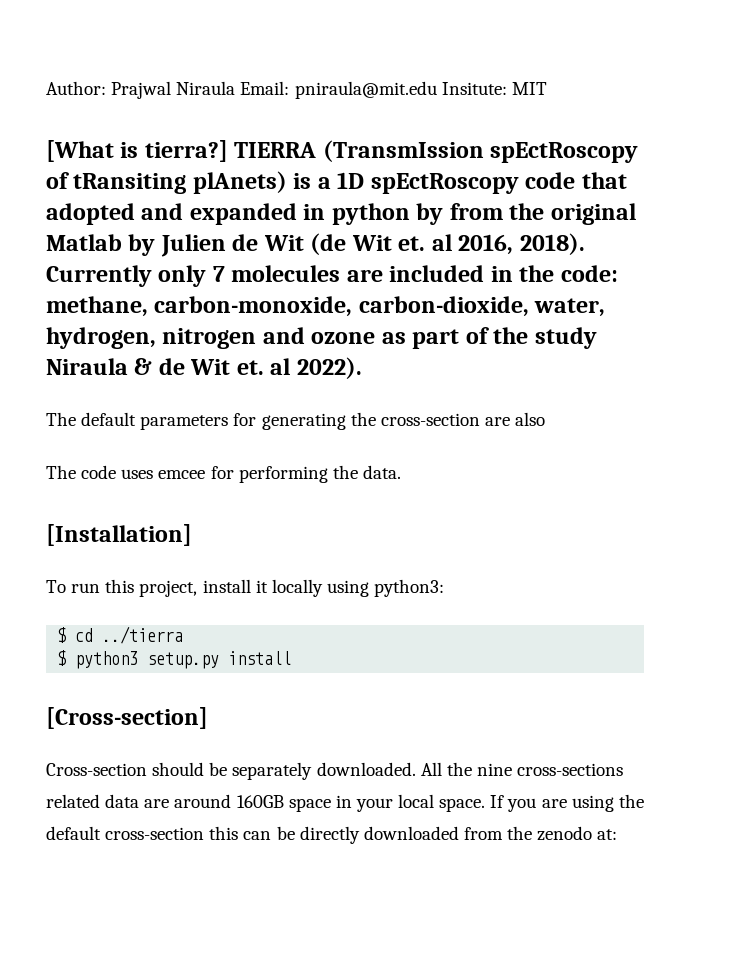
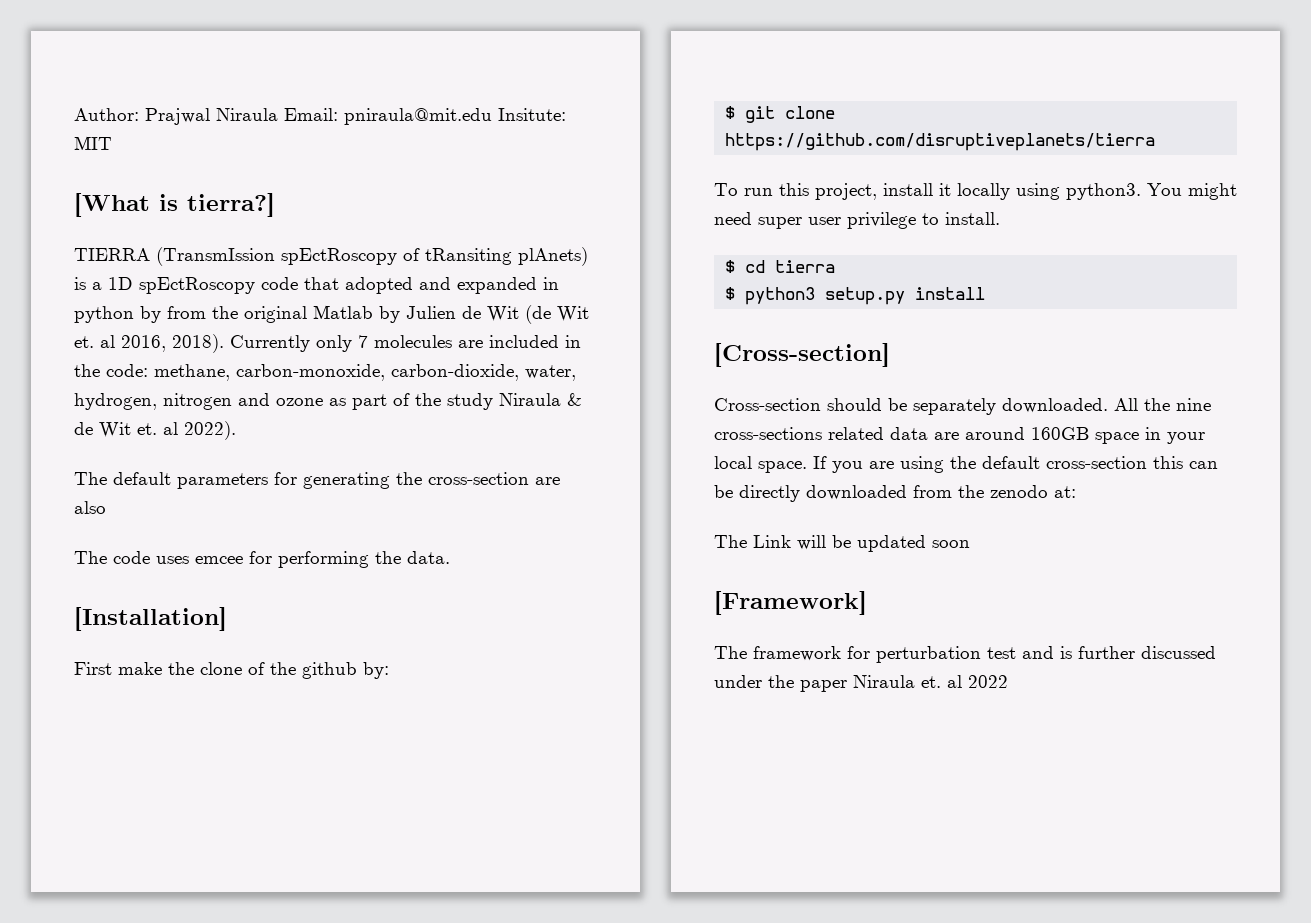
(228, 151) none -> (275, 205) //
(192, 535) none -> [74,662,389,679] [725,106,836,123] [725,133,1156,151] // First make the clone of the github by: // $ git clone https://github.com/disruptiveplanets/tierra
[374,579,445,597] python3: -> [1066,183,1237,200] [714,212,1000,229] python3. You might need super user privilege to install.
[102,626,184,644] ../tierra -> [775,260,836,273] tierra
(618, 834) none -> [714,535,970,552] [714,591,867,615] [714,646,1216,663] [714,675,1008,692] // The Link will be updated soon // [Framework] // The framework for perturbation test and is further discussed under the paper Niraula et. al 2022

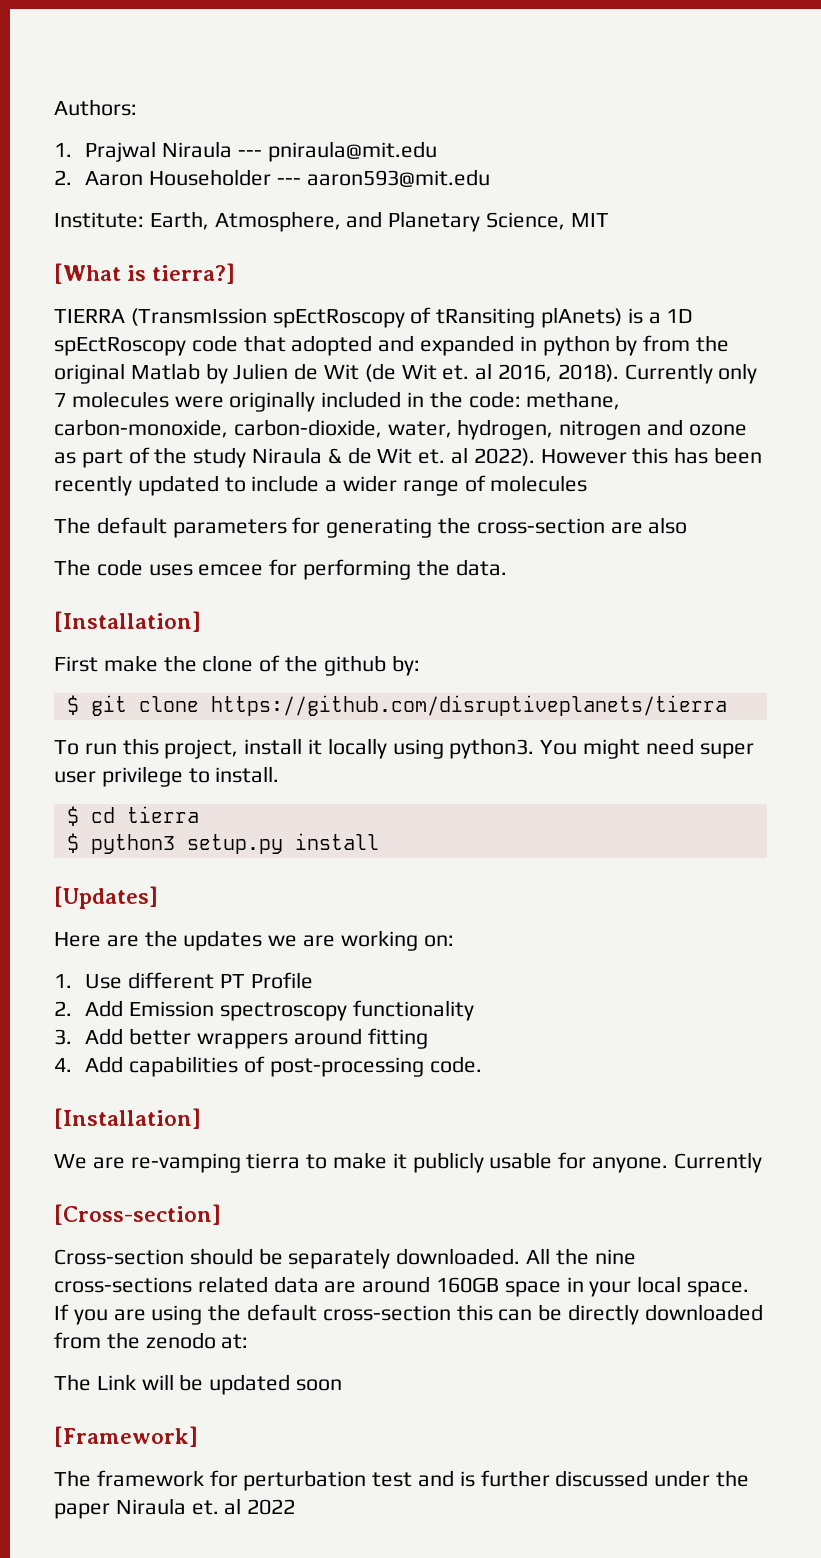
[74,108,139,121] Author: -> [54,99,137,116] [54,143,72,157] Authors: // 1.
[284,108,338,121] Email: -> [237,150,262,157] ---
[498,108,566,121] Insitute: -> [54,169,490,187] [54,211,566,232] // 2. Aaron Householder --- aaron593@mit.edu // Institute: Earth, Atmosphere, and Planetary Science,
[458,340,483,348] are -> [174,391,316,412] were originally
(236, 430) none -> [540,447,763,464] [54,475,588,496] However this has been recently updated to include a wider range of molecules
(986, 293) none -> [54,886,158,909] [54,930,454,951] [54,972,313,989] [54,1000,474,1021] [54,1028,428,1049] [54,1056,482,1077] [54,1108,201,1129] [54,1152,762,1173] // [Updates] // Here are the updates we are working on: // 1. Use different PT Profile // 2. Add Emission spectroscopy functionality // 3. Add better wrappers around fitting // 4. Add capabilities of post-processing code. // [Installation] // We are re-vamping tierra to make it publicly usable for anyone. Currently

